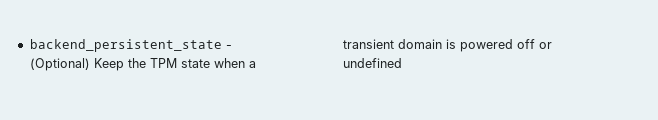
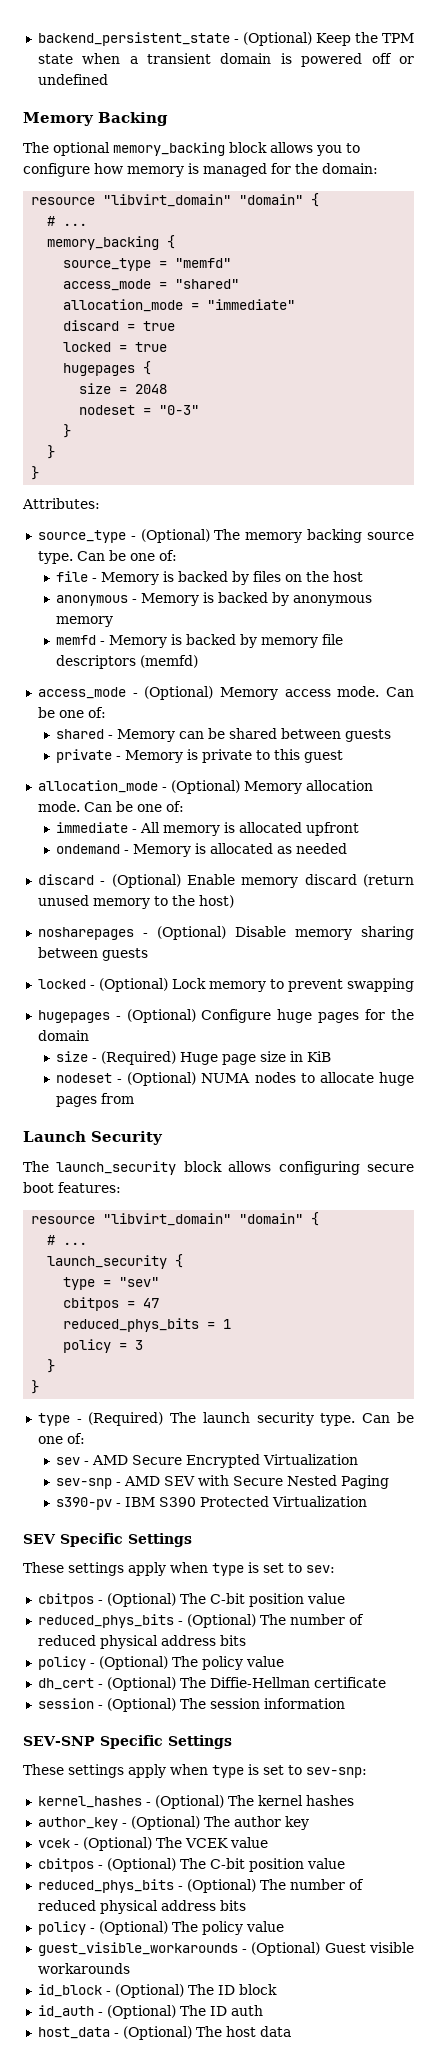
(402, 63) none -> [23,112,168,126] [23,142,360,156] [23,163,378,177] [31,193,320,207] [47,216,88,226] [47,235,176,250] [63,258,232,271] [63,279,240,291] [63,299,296,312] [63,320,176,331] [63,342,168,352] [63,361,152,376] [79,383,168,394] [79,405,200,415] [63,424,72,438] [47,445,56,459] [31,466,40,480] [22,498,100,509] [37,529,414,543] [37,550,177,564] [56,571,364,585] [56,592,373,606] [56,616,114,627] [56,634,344,648] [56,655,199,669] [37,686,414,700] [37,707,106,718] [56,728,392,742] [56,749,344,763] [37,780,373,794] [37,801,184,812] [56,822,360,836] [56,843,348,857] [37,874,414,888] [37,895,234,909] [37,926,414,940] [37,947,148,961] [37,978,414,992] [37,1009,414,1023] [37,1030,89,1041] [56,1051,332,1065] [56,1072,414,1086] [56,1093,135,1107] [23,1131,163,1145] [23,1161,414,1175] [23,1182,121,1193] [31,1212,320,1226] [47,1235,88,1245] [47,1254,184,1269] [63,1277,160,1290] [63,1297,160,1311] [63,1318,232,1332] [63,1339,144,1353] [47,1359,56,1373] [31,1380,40,1394] [37,1412,415,1426] [37,1433,85,1444] [56,1454,359,1468] [56,1475,390,1489] [56,1496,368,1510] [23,1533,192,1547] [23,1562,335,1576] [37,1593,345,1607] [37,1614,364,1628] [37,1635,246,1649] [37,1656,284,1670] [37,1677,386,1691] [37,1698,345,1712] [23,1735,232,1749] [23,1764,367,1778] [37,1795,354,1809] [37,1816,309,1830] [37,1837,268,1851] [37,1858,345,1872] [37,1879,364,1893] [37,1900,246,1914] [37,1921,284,1935] [37,1942,414,1956] [37,1963,130,1974] [37,1984,277,1998] [37,2005,263,2019] [37,2026,291,2040] // Memory Backing // The optional memory_backing block allows you to configure how memory is managed for the domain: // resource "libvirt_domain" "domain" { // # ... // memory_backing { // source_type = "memfd" // access_mode = "shared" // allocation_mode = "immediate" // discard = true // locked = true // hugepages { // size = 2048 // nodeset = "0-3" // } // } // } // Attributes: // source_type - (Optional) The memory backing source type. Can be one of: // file - Memory is backed by files on the host // anonymous - Memory is backed by anonymous memory // memfd - Memory is backed by memory file descriptors (memfd) // access_mode - (Optional) Memory access mode. Can be one of: // shared - Memory can be shared between guests // private - Memory is private to this guest // allocation_mode - (Optional) Memory allocation mode. Can be one of: // immediate - All memory is allocated upfront // ondemand - Memory is allocated as needed // discard - (Optional) Enable memory discard (return unused memory to the host) // nosharepages - (Optional) Disable memory sharing between guests // locked - (Optional) Lock memory to prevent swapping // hugepages - (Optional) Configure huge pages for the domain // size - (Required) Huge page size in KiB // nodeset - (Optional) NUMA nodes to allocate huge pages from // Launch Security // The launch_security block allows configuring secure boot features: // resource "libvirt_domain" "domain" { // # ... // launch_security { // type = "sev" // cbitpos = 47 // reduced_phys_bits = 1 // policy = 3 // } // } // type - (Required) The launch security type. Can be one of: // sev - AMD Secure Encrypted Virtualization // sev-snp - AMD SEV with Secure Nested Paging // s390-pv - IBM S390 Protected Virtualization // SEV Specific Settings // These settings apply when type is set to sev: // cbitpos - (Optional) The C-bit position value // reduced_phys_bits - (Optional) The number of reduced physical address bits // policy - (Optional) The policy value // dh_cert - (Optional) The Diffie-Hellman certificate // session - (Optional) The session information // SEV-SNP Specific Settings // These settings apply when type is set to sev-snp: // kernel_hashes - (Optional) The kernel hashes // author_key - (Optional) The author key // vcek - (Optional) The VCEK value // cbitpos - (Optional) The C-bit position value // reduced_phys_bits - (Optional) The number of reduced physical address bits // policy - (Optional) The policy value // guest_visible_workarounds - (Optional) Guest visible workarounds // id_block - (Optional) The ID block // id_auth - (Optional) The ID auth // host_data - (Optional) The host data

